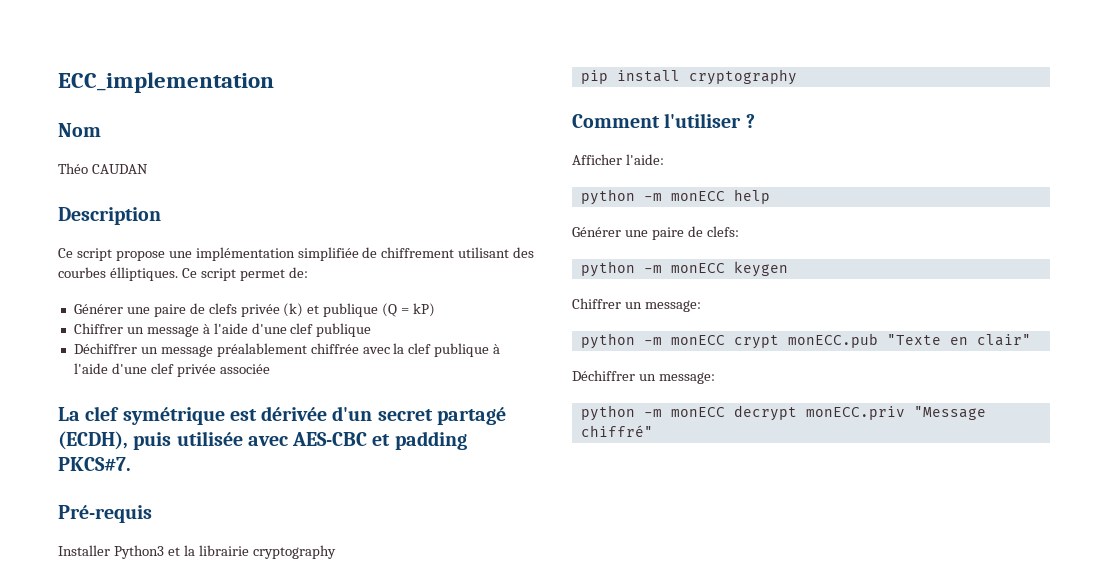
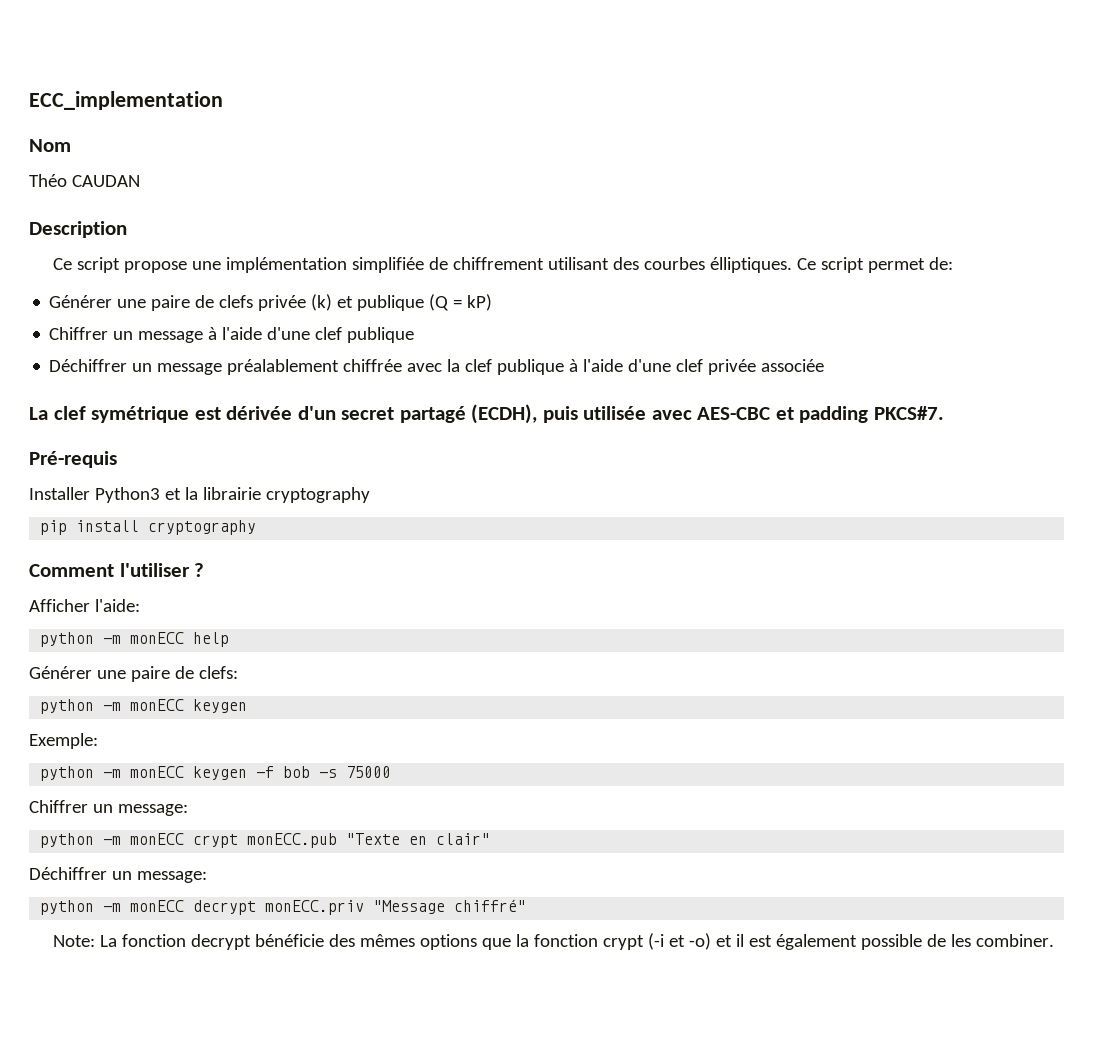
(788, 269) none -> [29,733,98,749] [40,766,392,781] // Exemple: // python -m monECC keygen -f bob -s 75000
(653, 431) none -> [53,933,1054,950] // Note: La fonction decrypt bénéficie des mêmes options que la fonction crypt (-i et -o) et il est également possible de les combiner.

